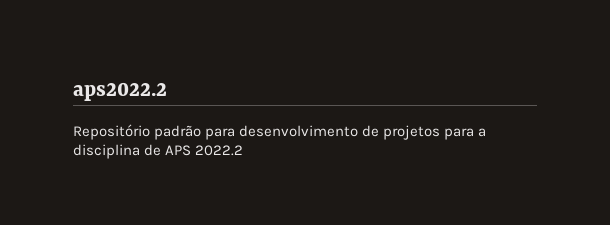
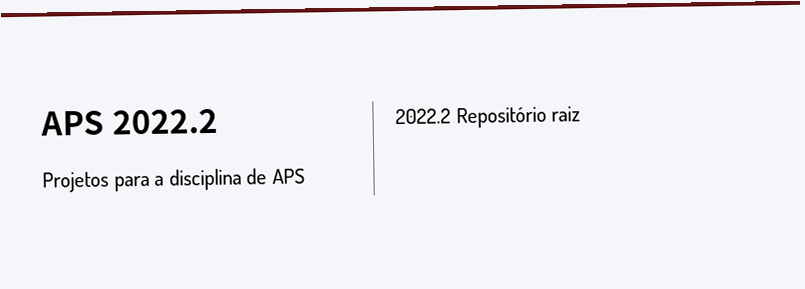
[73,82,167,101] [73,124,441,140] aps2022.2 // Repositório padrão para desenvolvimento de projetos -> [40,108,218,136] [42,171,109,193] APS 2022.2 // Projetos
(244, 150) none -> [455,106,581,129] Repositório raiz

